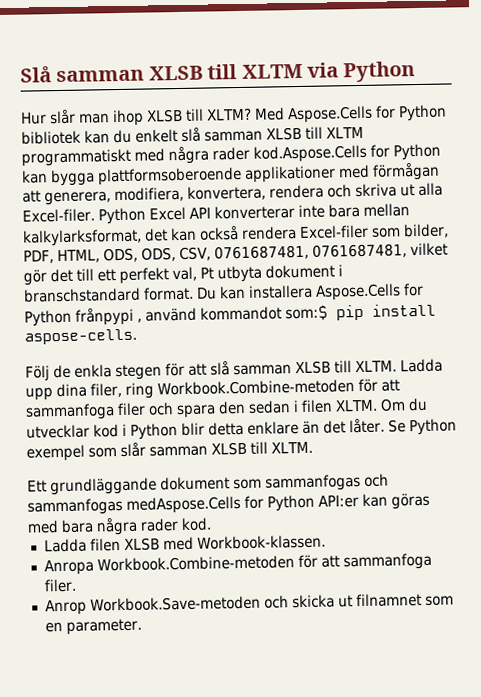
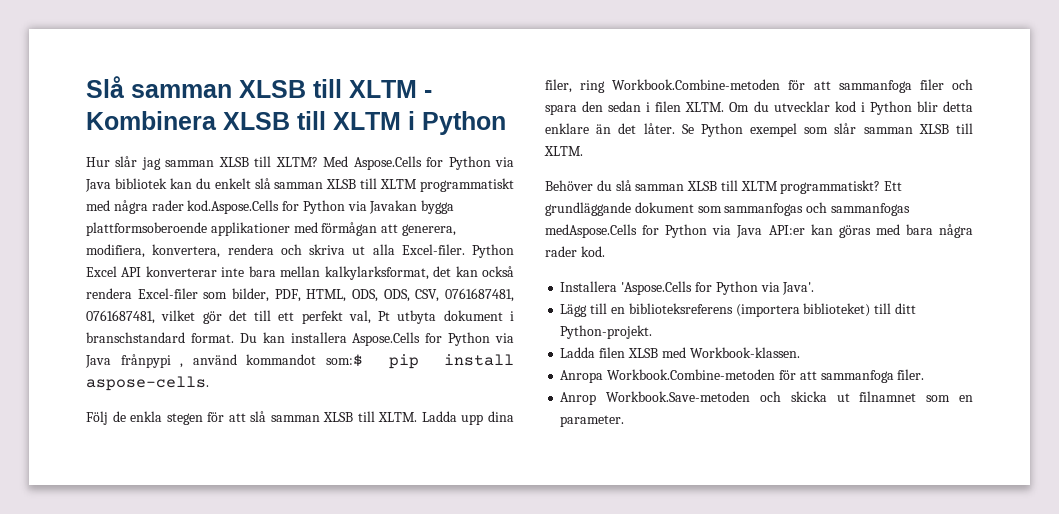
[307,62,339,78] via -> [424,90,432,98] [86,111,415,130] - Kombinera XLSB till XLTM i
[79,109,144,127] man ihop -> [141,157,215,170] jag samman
(447, 113) none -> [494,157,514,167] [85,179,111,192] via Java
[21,170,48,184] kan -> [347,200,418,214] via Javakan
(72, 318) none -> [495,333,514,343] [85,355,111,368] via Java
(313, 447) none -> [545,180,881,194] Behöver du slå samman XLSB till XLTM programmatiskt?
(315, 503) none -> [712,225,763,238] via Java
(212, 524) none -> [560,281,815,295] [560,303,916,317] [560,325,653,339] // Installera 'Aspose.Cells for Python via Java'. // Lägg till en biblioteksreferens (importera biblioteket) till ditt Python-projekt.

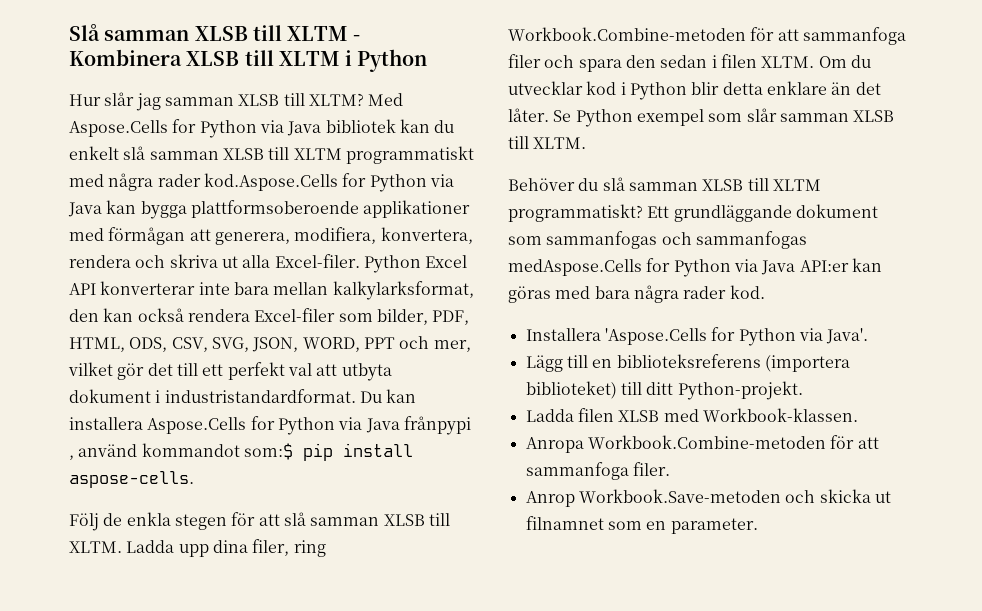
[369,200,418,214] Javakan -> [68,200,137,217] Java kan
[433,266,452,277] det -> [69,309,99,322] den
[383,288,514,302] [86,310,155,324] ODS, CSV, 0761687481, 0761687481, -> [171,336,471,352] CSV, SVG, JSON, WORD, PPT och mer,
[348,310,391,324] val, Pt -> [287,363,338,376] val att
[86,332,234,343] branschstandard format. -> [164,389,356,403] industristandardformat.

